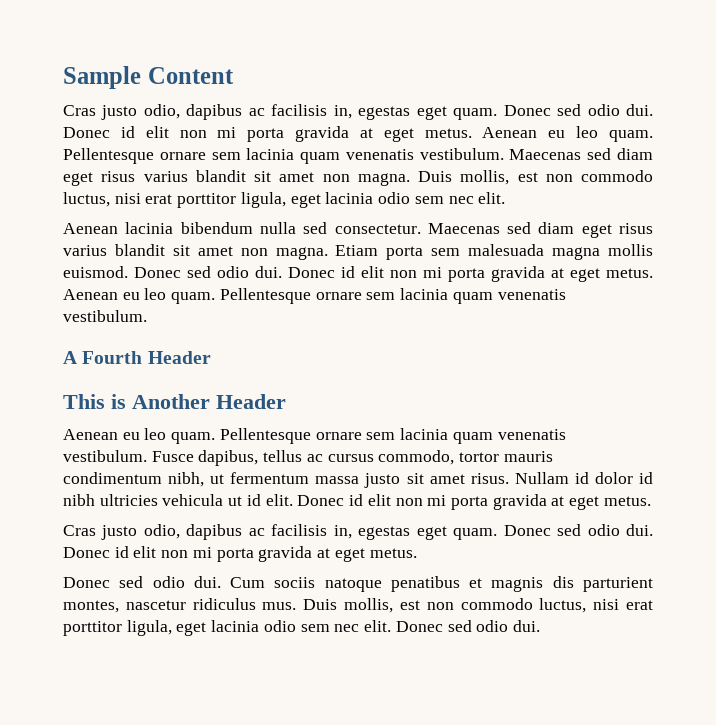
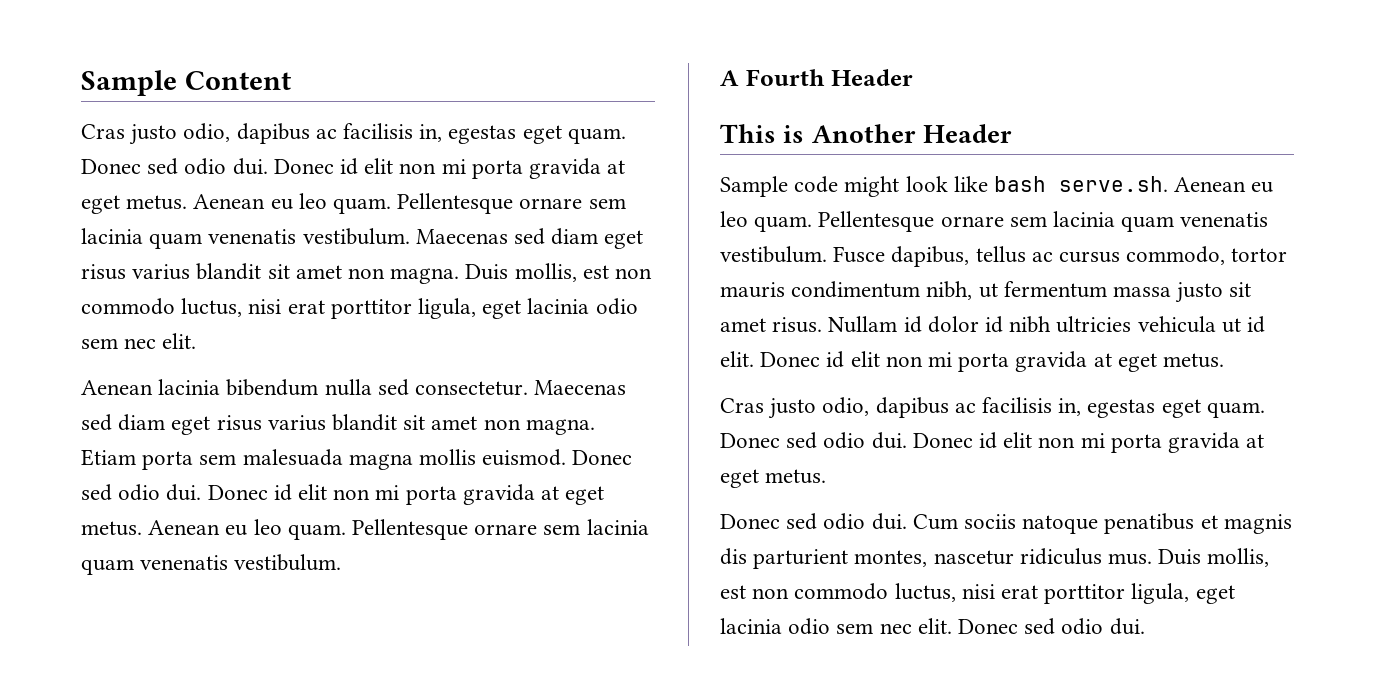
(286, 401) none -> [720,176,1169,197] Sample code might look like bash serve.sh.

